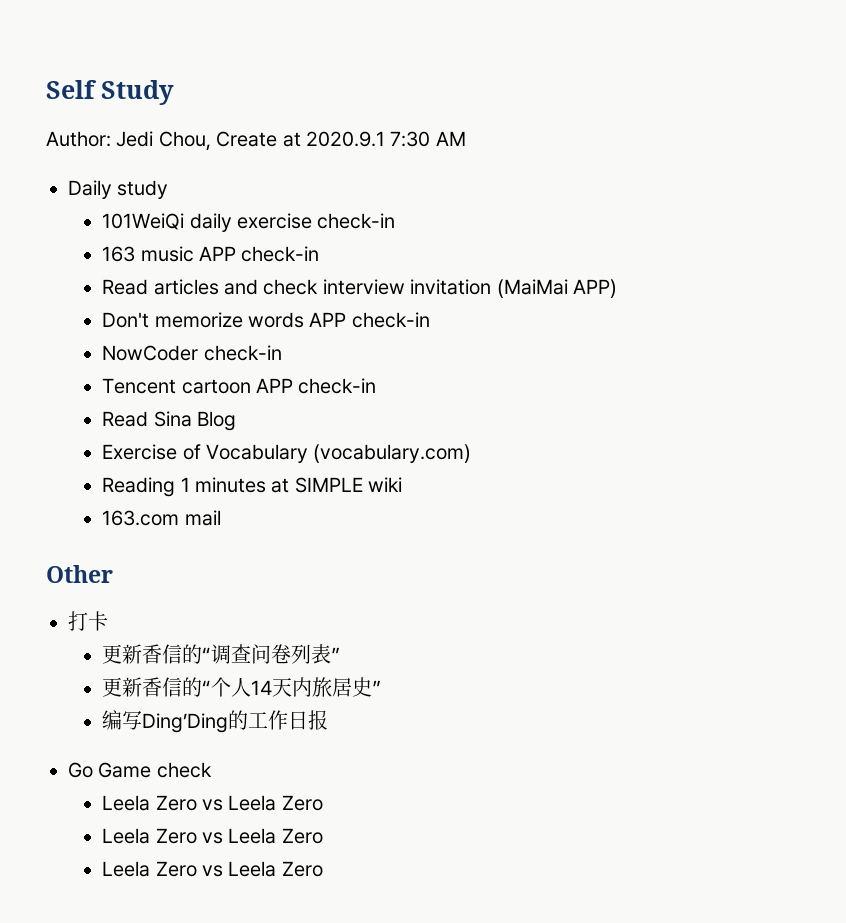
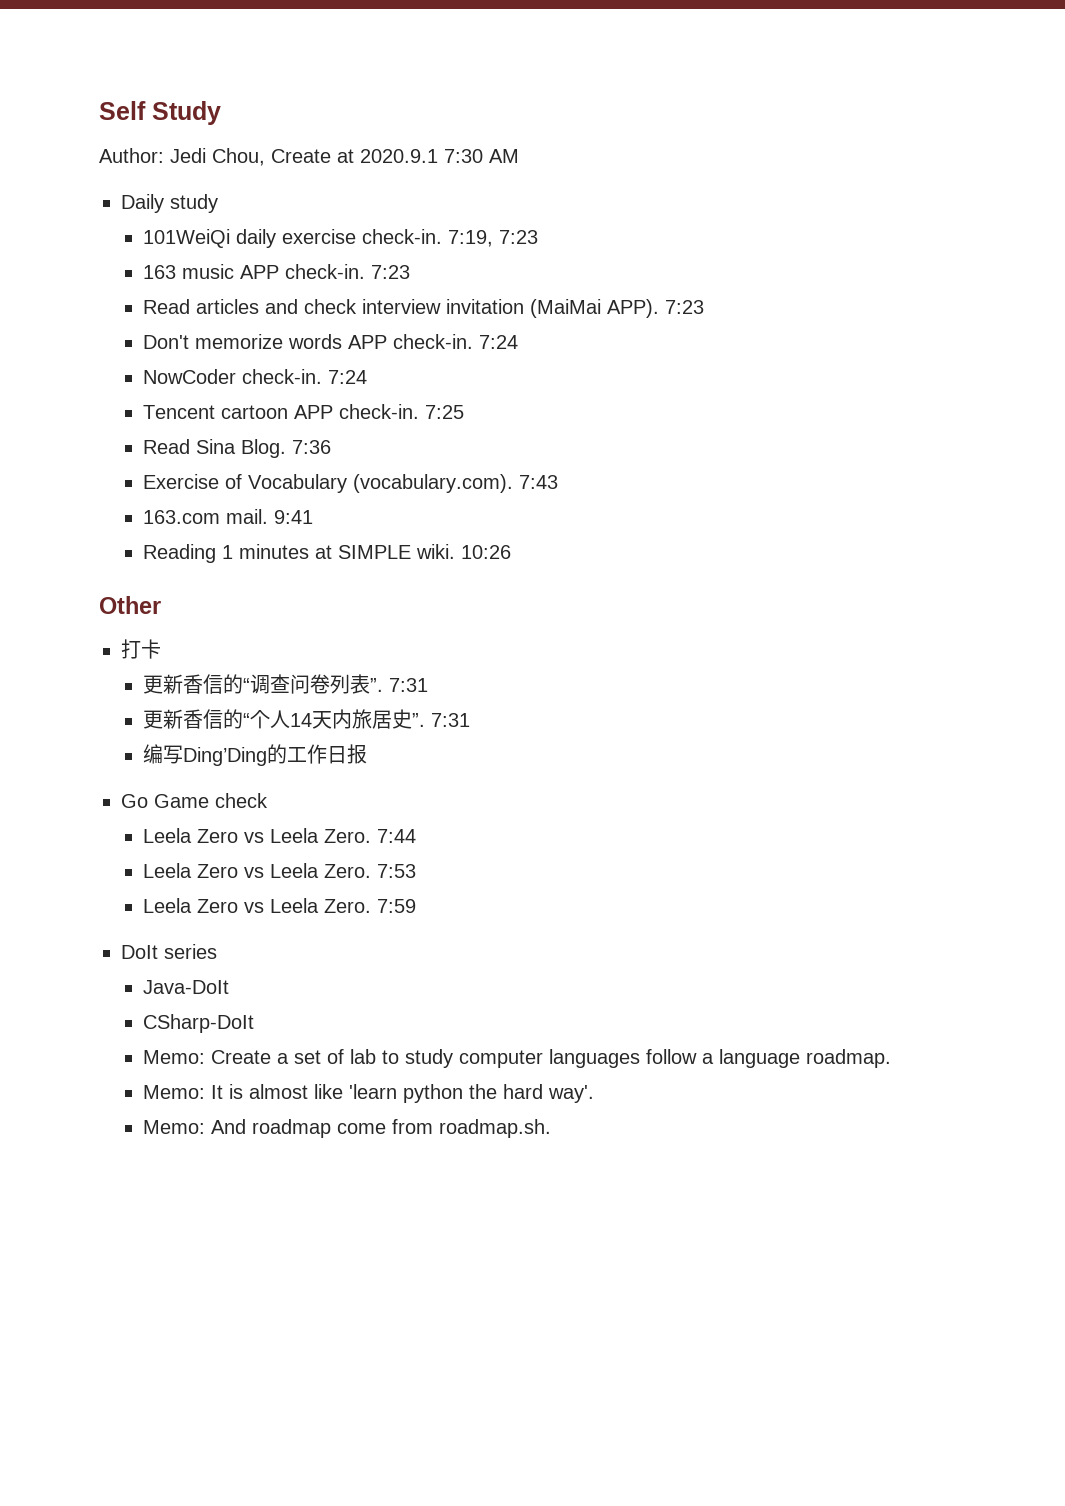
[317,213,396,229] check-in -> [362,229,539,247] check-in. 7:19, 7:23
[241,246,320,262] check-in -> [285,264,411,279] check-in. 7:23
[572,279,617,298] APP) -> [607,299,705,318] APP). 7:23
[351,312,430,328] check-in -> [393,334,519,349] check-in. 7:24
[203,345,282,361] check-in -> [242,369,368,384] check-in. 7:24
[298,378,377,394] check-in -> [339,404,465,419] check-in. 7:25
[196,411,236,431] Blog -> [241,439,332,458] Blog. 7:36
[313,444,472,463] (vocabulary.com) -> [353,474,559,493] [143,509,314,524] (vocabulary.com). 7:43 // 163.com mail. 9:41
[368,477,403,492] [102,510,221,526] wiki // 163.com mail -> [416,544,512,559] wiki. 10:26
[331,647,341,662] ” -> [370,678,429,692] ”. 7:31
[372,680,382,695] ” -> [412,713,471,727] ”. 7:31
[281,795,323,811] [102,828,323,844] [102,861,323,877] Zero // Leela Zero vs Leela Zero // Leela Zero vs Leela Zero -> [324,829,417,843] [143,863,417,878] [143,898,417,913] [121,944,217,959] [143,980,230,994] [143,1014,255,1033] [143,1049,892,1068] [143,1084,595,1103] [143,1119,552,1138] Zero. 7:44 // Leela Zero vs Leela Zero. 7:53 // Leela Zero vs Leela Zero. 7:59 // DoIt series // Java-DoIt // CSharp-DoIt // Memo: Create a set of lab to study computer languages follow a language roadmap. // Memo: It is almost like 'learn python the hard way'. // Memo: And roadmap come from roadmap.sh.

